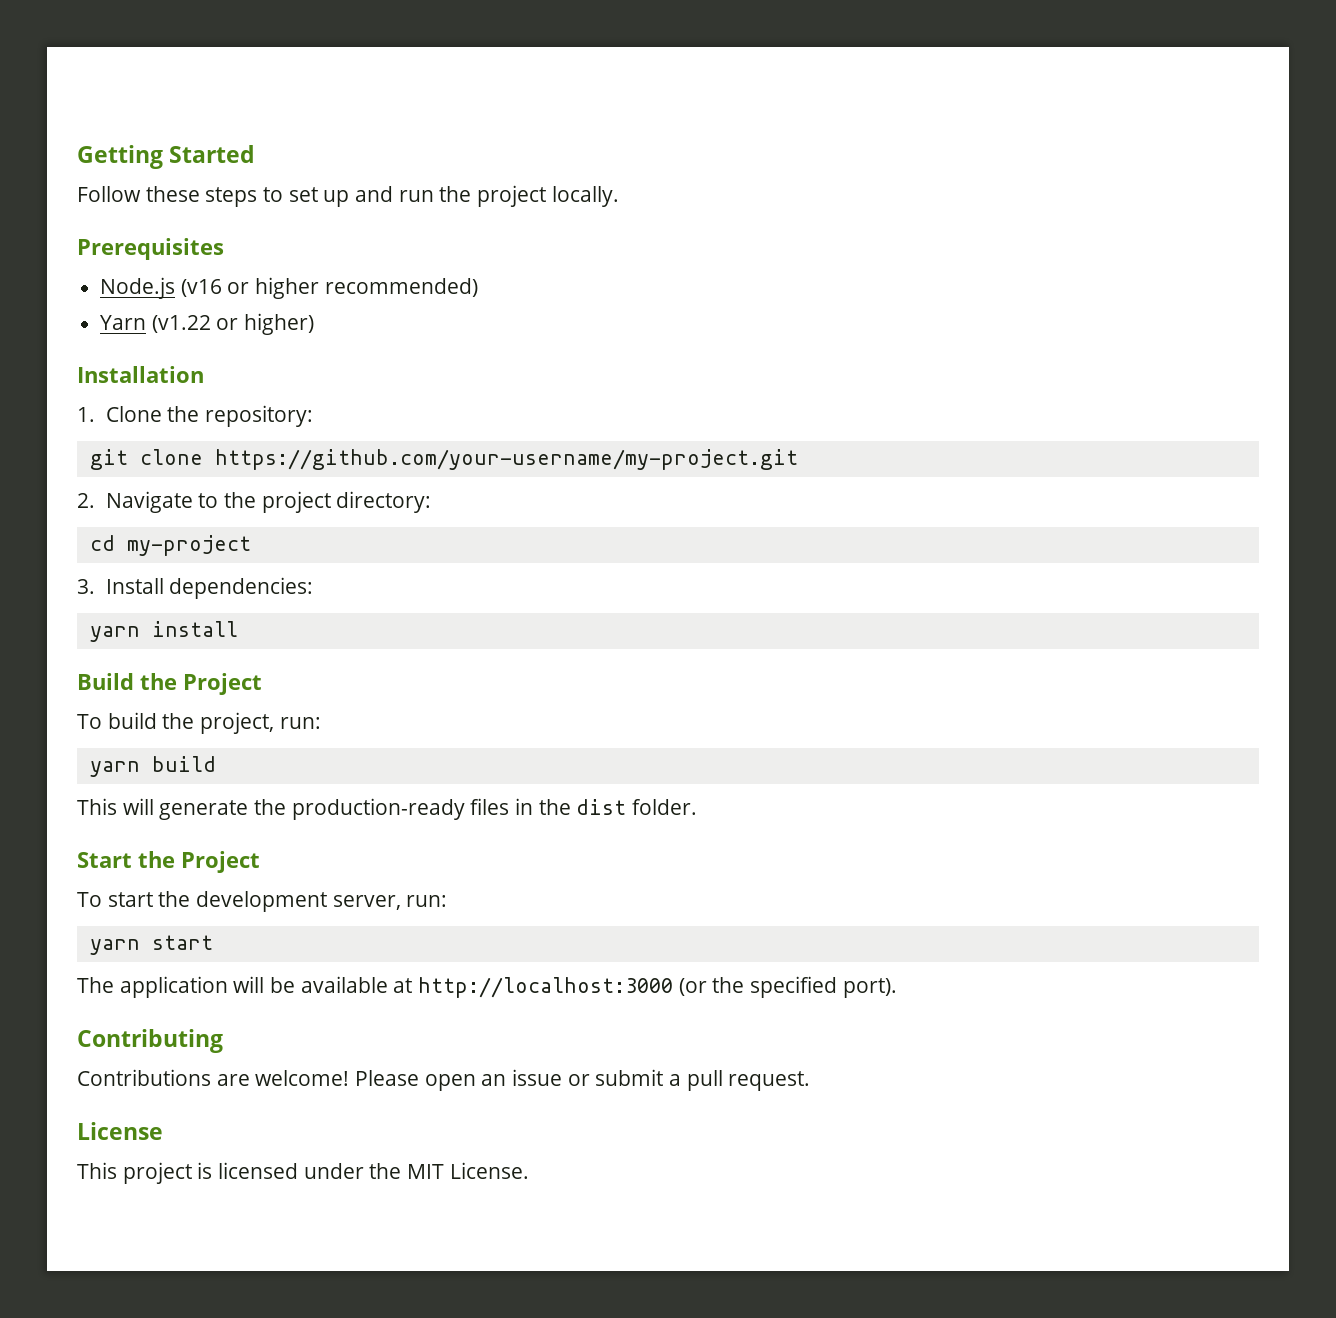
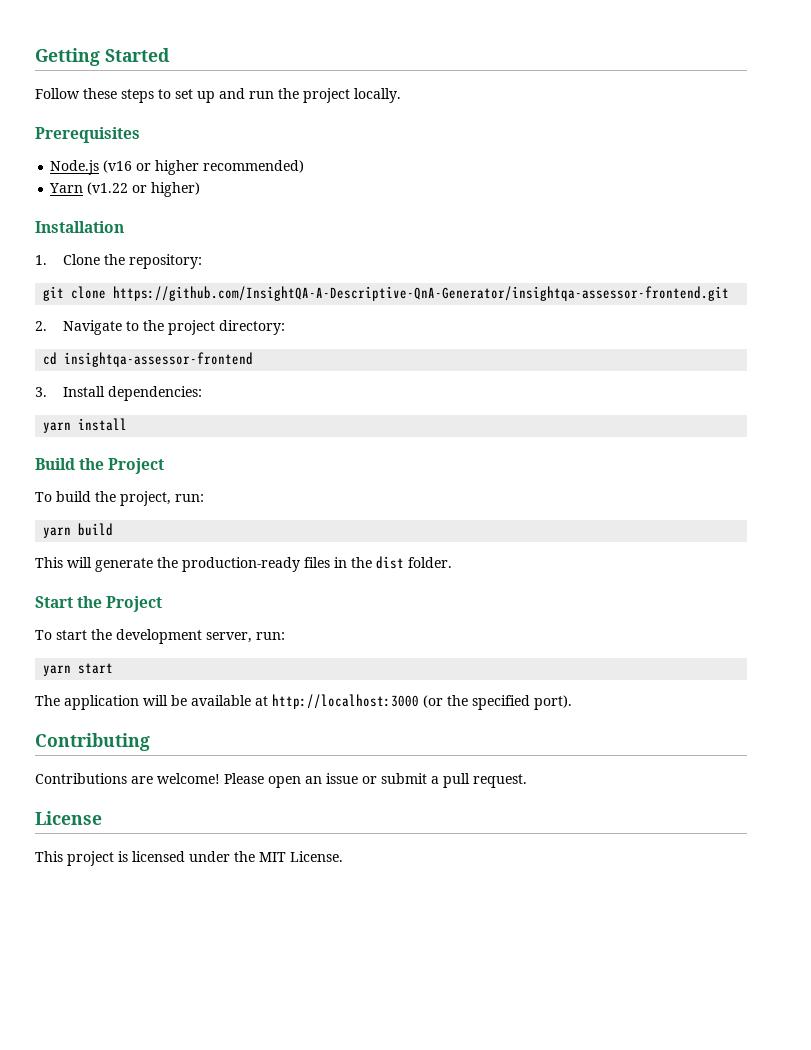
[214,449,798,470] https://github.com/your-username/my-project.git -> [113,286,730,301] https://github.com/InsightQA-A-Descriptive-QnA-Generator/insightqa-assessor-frontend.git
[126,535,251,556] my-project -> [64,352,254,367] insightqa-assessor-frontend

